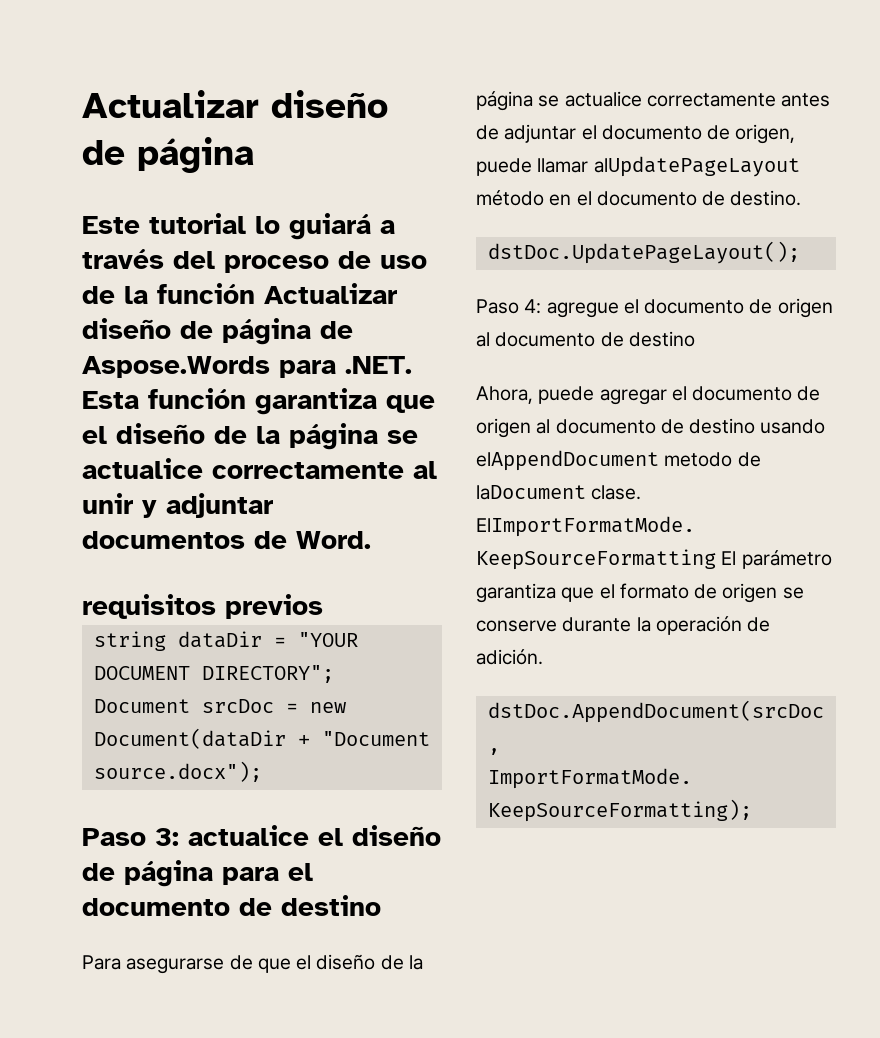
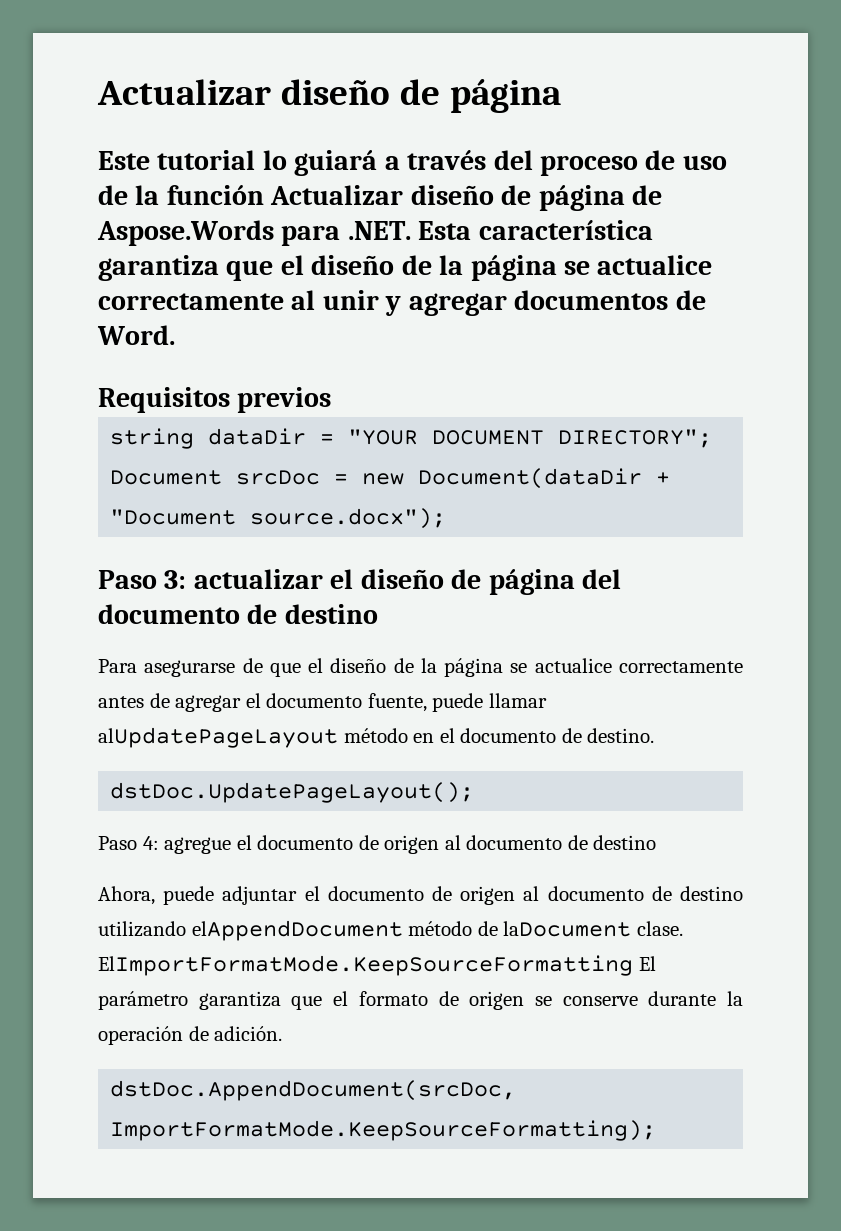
[148,388,246,409] función -> [478,220,653,240] característica
[166,493,273,518] adjuntar -> [408,293,507,316] agregar
[82,594,216,619] requisitos -> [98,387,230,413] Requisitos
[188,825,309,846] actualice -> [193,569,323,589] actualizar
[222,863,313,885] para el -> [581,569,621,589] del
[504,124,796,144] adjuntar el documento de origen, -> [175,693,427,712] agregar el documento fuente,
[599,386,821,405] [476,418,826,438] [476,450,733,471] agregar el documento de origen al documento de destino usando elAppendDocument metodo -> [222,886,743,905] [98,920,473,941] adjuntar el documento de origen al documento de destino utilizando elAppendDocument método

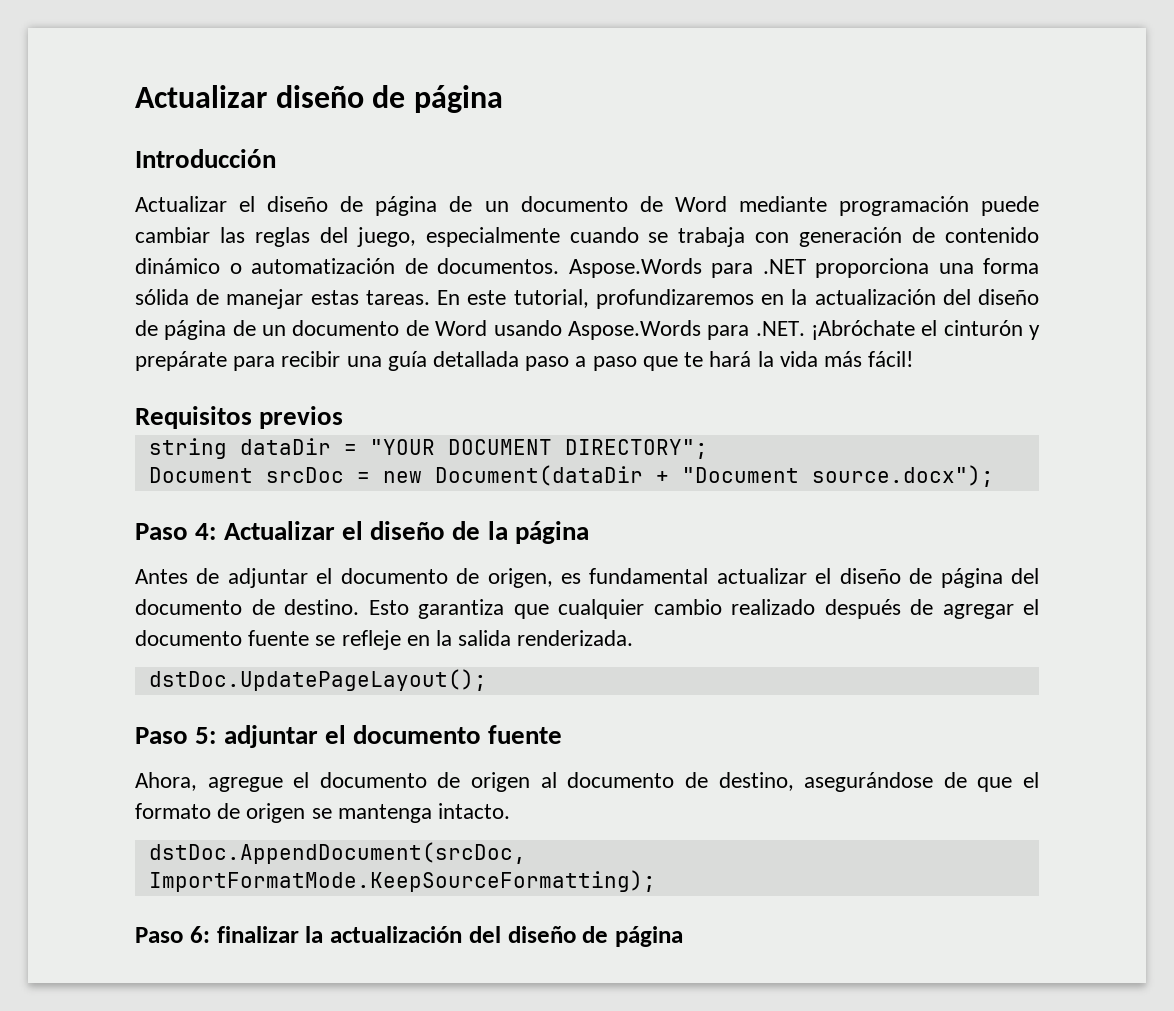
[98,150,727,176] [98,185,662,211] [97,220,653,246] [98,255,713,281] [98,290,706,316] [97,325,175,345] Este tutorial lo guiará a través del proceso de uso de la función Actualizar diseño de página de Aspose.Words para .NET. Esta característica garantiza que el diseño de la página se actualice correctamente al unir y agregar documentos de Word. -> [135,149,276,168] [135,196,1039,216] [135,227,1039,247] [135,258,1039,278] [135,289,1040,309] [135,320,1040,340] [135,351,914,371] Introducción // Actualizar el diseño de página de un documento de Word mediante programación puede cambiar las reglas del juego, especialmente cuando se trabaja con generación de contenido dinámico o automatización de documentos. Aspose.Words para .NET proporciona una forma sólida de manejar estas tareas. En este tutorial, profundizaremos en la actualización del diseño de página de un documento de Word usando Aspose.Words para .NET. ¡Abróchate el cinturón y prepárate para recibir una guía detallada paso a paso que te hará la vida más fácil!
[164,570,187,589] 3: -> [195,521,590,544] [135,568,709,588] 4: Actualizar el diseño de la página // Antes de adjuntar el documento de origen, es fundamental
[284,604,378,624] [98,658,743,677] [98,693,547,712] [98,727,655,748] [110,782,475,803] [98,836,159,850] destino // Para asegurarse de que el diseño de la página se actualice correctamente antes de agregar el documento fuente, puede llamar alUpdatePageLayout método en el documento de destino. // dstDoc.UpdatePageLayout(); // Paso 4: -> [284,599,1039,619] [135,630,634,650] [148,669,487,691] [135,725,563,748] [135,772,197,791] destino. Esto garantiza que cualquier cambio realizado después de agregar el documento fuente se refleje en la salida renderizada. // dstDoc.UpdatePageLayout(); // Paso 5: adjuntar el documento fuente // Ahora,
[593,835,657,850] [98,886,743,905] [98,920,683,941] [98,955,656,976] [98,991,281,1010] destino // Ahora, puede adjuntar el documento de origen al documento de destino utilizando elAppendDocument método de laDocument clase. ElImportFormatMode.KeepSourceFormatting El parámetro garantiza -> [718,772,967,792] destino, asegurándose de
[562,991,743,1006] [98,1026,283,1045] [110,1080,517,1101] [110,1120,657,1141] conserve durante la operación de adición. // dstDoc.AppendDocument(srcDoc, ImportFormatMode.KeepSourceFormatting); -> [337,803,511,823] [148,842,526,864] [148,870,656,892] [135,926,683,947] mantenga intacto. // dstDoc.AppendDocument(srcDoc, ImportFormatMode.KeepSourceFormatting); // Paso 6: finalizar la actualización del diseño de página

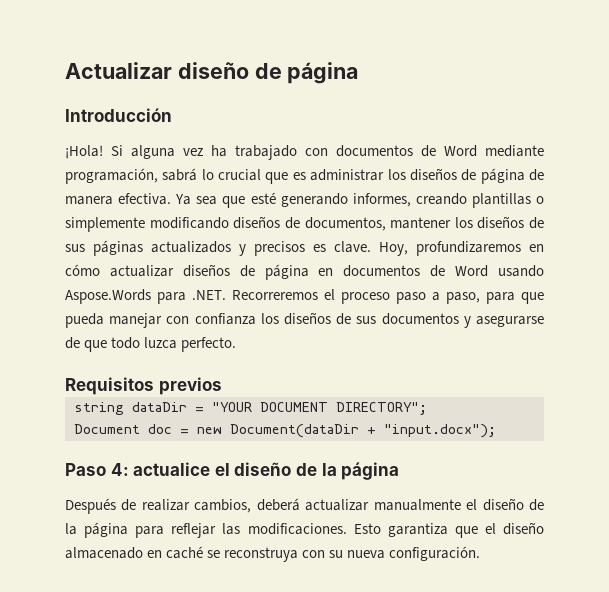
[135,196,1039,216] [135,227,1039,247] [135,258,1039,278] [135,289,1040,309] [135,320,400,340] Actualizar el diseño de página de un documento de Word mediante programación puede cambiar las reglas del juego, especialmente cuando se trabaja con generación de contenido dinámico o automatización de documentos. Aspose.Words para .NET proporciona una forma sólida de manejar estas tareas. En este tutorial, profundizaremos en la actualización del diseño de página de un documento -> [65,145,544,160] [65,168,545,184] [65,192,544,208] [65,216,544,232] [65,240,544,256] [65,264,421,280] ¡Hola! Si alguna vez ha trabajado con documentos de Word mediante programación, sabrá lo crucial que es administrar los diseños de página de manera efectiva. Ya sea que esté generando informes, creando plantillas o simplemente modificando diseños de documentos, mantener los diseños de sus páginas actualizados y precisos es clave. Hoy, profundizaremos en cómo actualizar diseños de página en documentos
[810,320,1040,340] [135,351,914,371] ¡Abróchate el cinturón y prepárate para recibir una guía detallada paso a paso que te hará la vida más fácil! -> [232,289,544,304] [65,312,544,328] [65,337,237,352] Recorreremos el proceso paso a paso, para que pueda manejar con confianza los diseños de sus documentos y asegurarse de que todo luzca perfecto.
[265,467,344,483] srcDoc -> [148,424,172,434] doc
[681,465,994,487] "Document source.docx"); -> [384,424,496,438] "input.docx");
[223,521,335,540] Actualizar -> [133,462,211,476] actualice
[135,568,1039,588] [135,599,1039,619] [135,630,634,650] [148,669,487,691] [135,725,563,748] [135,772,1040,792] [135,803,511,823] [148,842,526,864] [148,870,656,892] [135,926,683,947] Antes de adjuntar el documento de origen, es fundamental actualizar el diseño de página del documento de destino. Esto garantiza que cualquier cambio realizado después de agregar el documento fuente se refleje en la salida renderizada. // dstDoc.UpdatePageLayout(); // Paso 5: adjuntar el documento fuente // Ahora, agregue el documento de origen al documento de destino, asegurándose de que el formato de origen se mantenga intacto. // dstDoc.AppendDocument(srcDoc, ImportFormatMode.KeepSourceFormatting); // Paso 6: finalizar la actualización del diseño de página -> [65,498,545,514] [65,522,545,538] [65,546,481,562] Después de realizar cambios, deberá actualizar manualmente el diseño de la página para reflejar las modificaciones. Esto garantiza que el diseño almacenado en caché se reconstruya con su nueva configuración.

